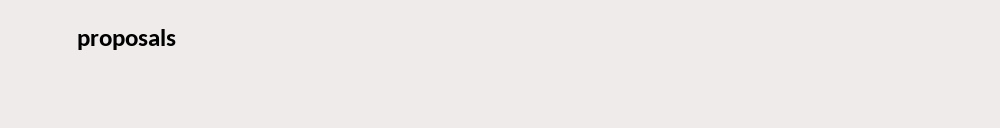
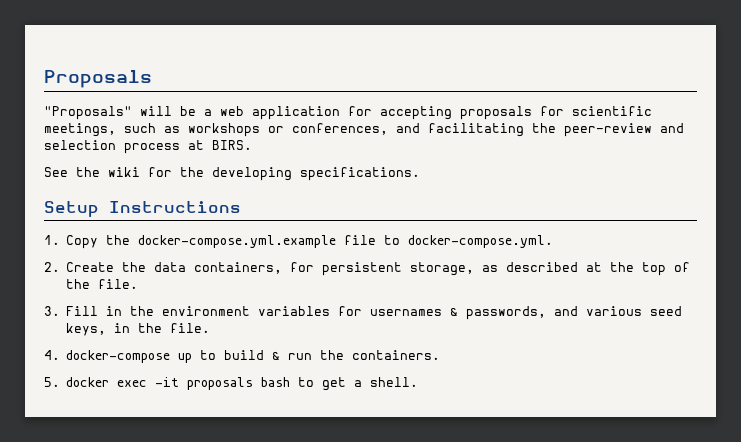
[77,29,176,50] proposals -> [44,70,152,88] [44,106,652,120] [44,123,684,137] [44,140,252,154] [44,167,420,181] [44,201,241,217] [44,235,554,249] [44,262,691,276] [66,279,139,289] [44,306,683,320] [66,323,211,336] [44,350,441,363] [44,377,419,391] Proposals // "Proposals" will be a web application for accepting proposals for scientific meetings, such as workshops or conferences, and facilitating the peer-review and selection process at BIRS. // See the wiki for the developing specifications. // Setup Instructions // 1. Copy the docker-compose.yml.example file to docker-compose.yml. // 2. Create the data containers, for persistent storage, as described at the top of the file. // 3. Fill in the environment variables for usernames & passwords, and various seed keys, in the file. // 4. docker-compose up to build & run the containers. // 5. docker exec -it proposals bash to get a shell.

